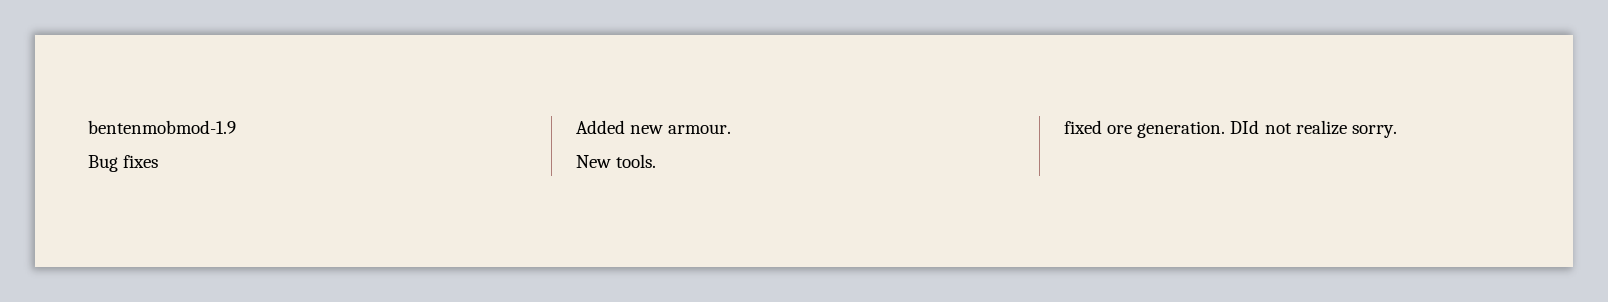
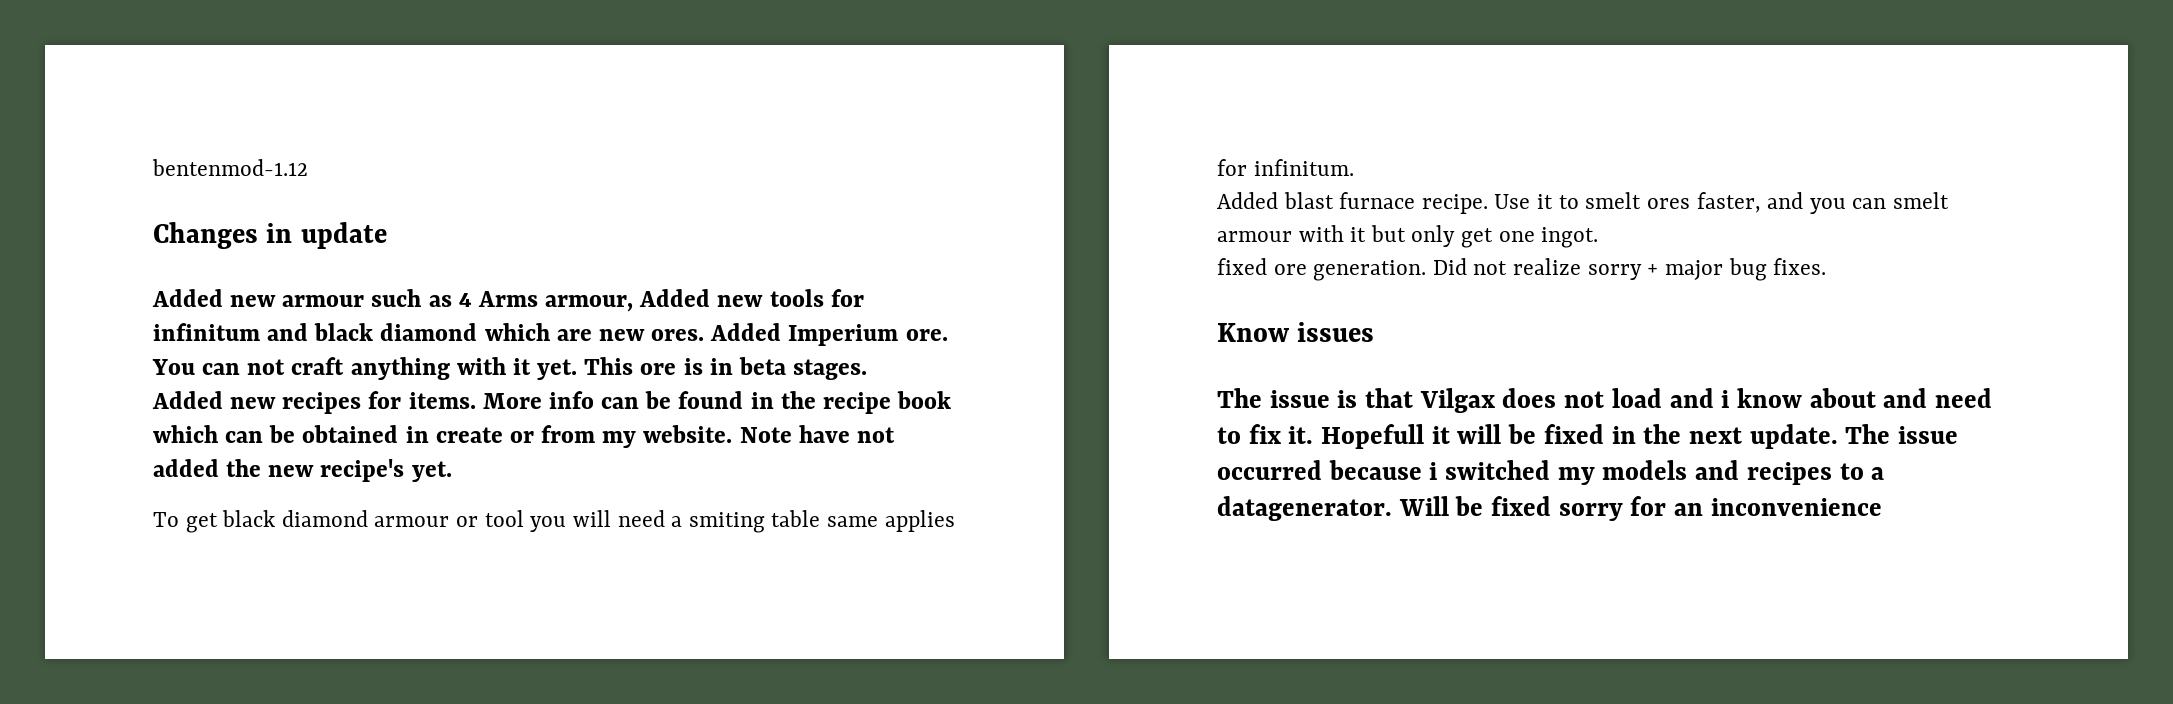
[88,120,236,134] [88,155,159,172] [576,120,732,134] [576,154,657,168] bentenmobmod-1.9 // Bug fixes // Added new armour. // New tools. -> [152,159,308,176] [153,222,387,249] [152,289,864,312] [153,323,948,346] [152,357,868,380] [152,391,952,414] [153,425,895,448] [153,459,452,482] [153,510,955,533] [1217,159,1354,176] [1217,192,1949,214] [1217,225,1599,248] bentenmod-1.12 // Changes in update // Added new armour such as 4 Arms armour, Added new tools for infinitum and black diamond which are new ores. Added Imperium ore. You can not craft anything with it yet. This ore is in beta stages. // Added new recipes for items. More info can be found in the recipe book which can be obtained in create or from my website. Note have not added the new recipe's yet. // To get black diamond armour or tool you will need a smiting table same applies for infinitum. // Added blast furnace recipe. Use it to smelt ores faster, and you can smelt armour with it but only get one ingot.
[1230,120,1260,134] DId -> [1432,258,1467,275] Did
[1351,125,1397,138] sorry. -> [1587,258,1827,281] [1217,322,1375,342] [1217,388,1993,413] [1217,424,1959,449] [1217,460,1885,485] [1217,496,1882,521] sorry + major bug fixes. // Know issues // The issue is that Vilgax does not load and i know about and need to fix it. Hopefull it will be fixed in the next update. The issue occurred because i switched my models and recipes to a datagenerator. Will be fixed sorry for an inconvenience

